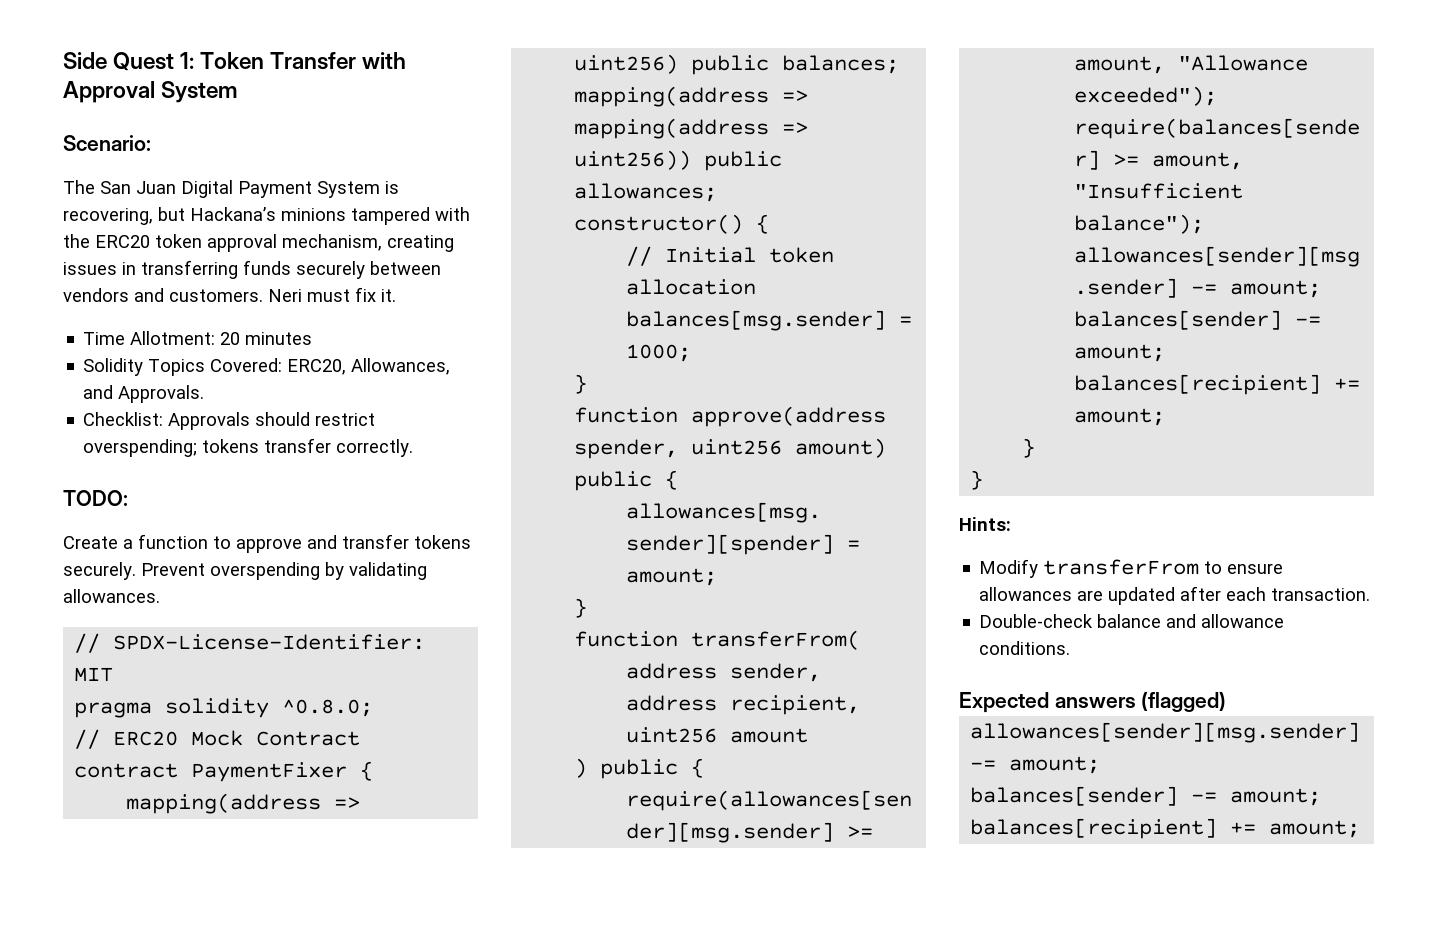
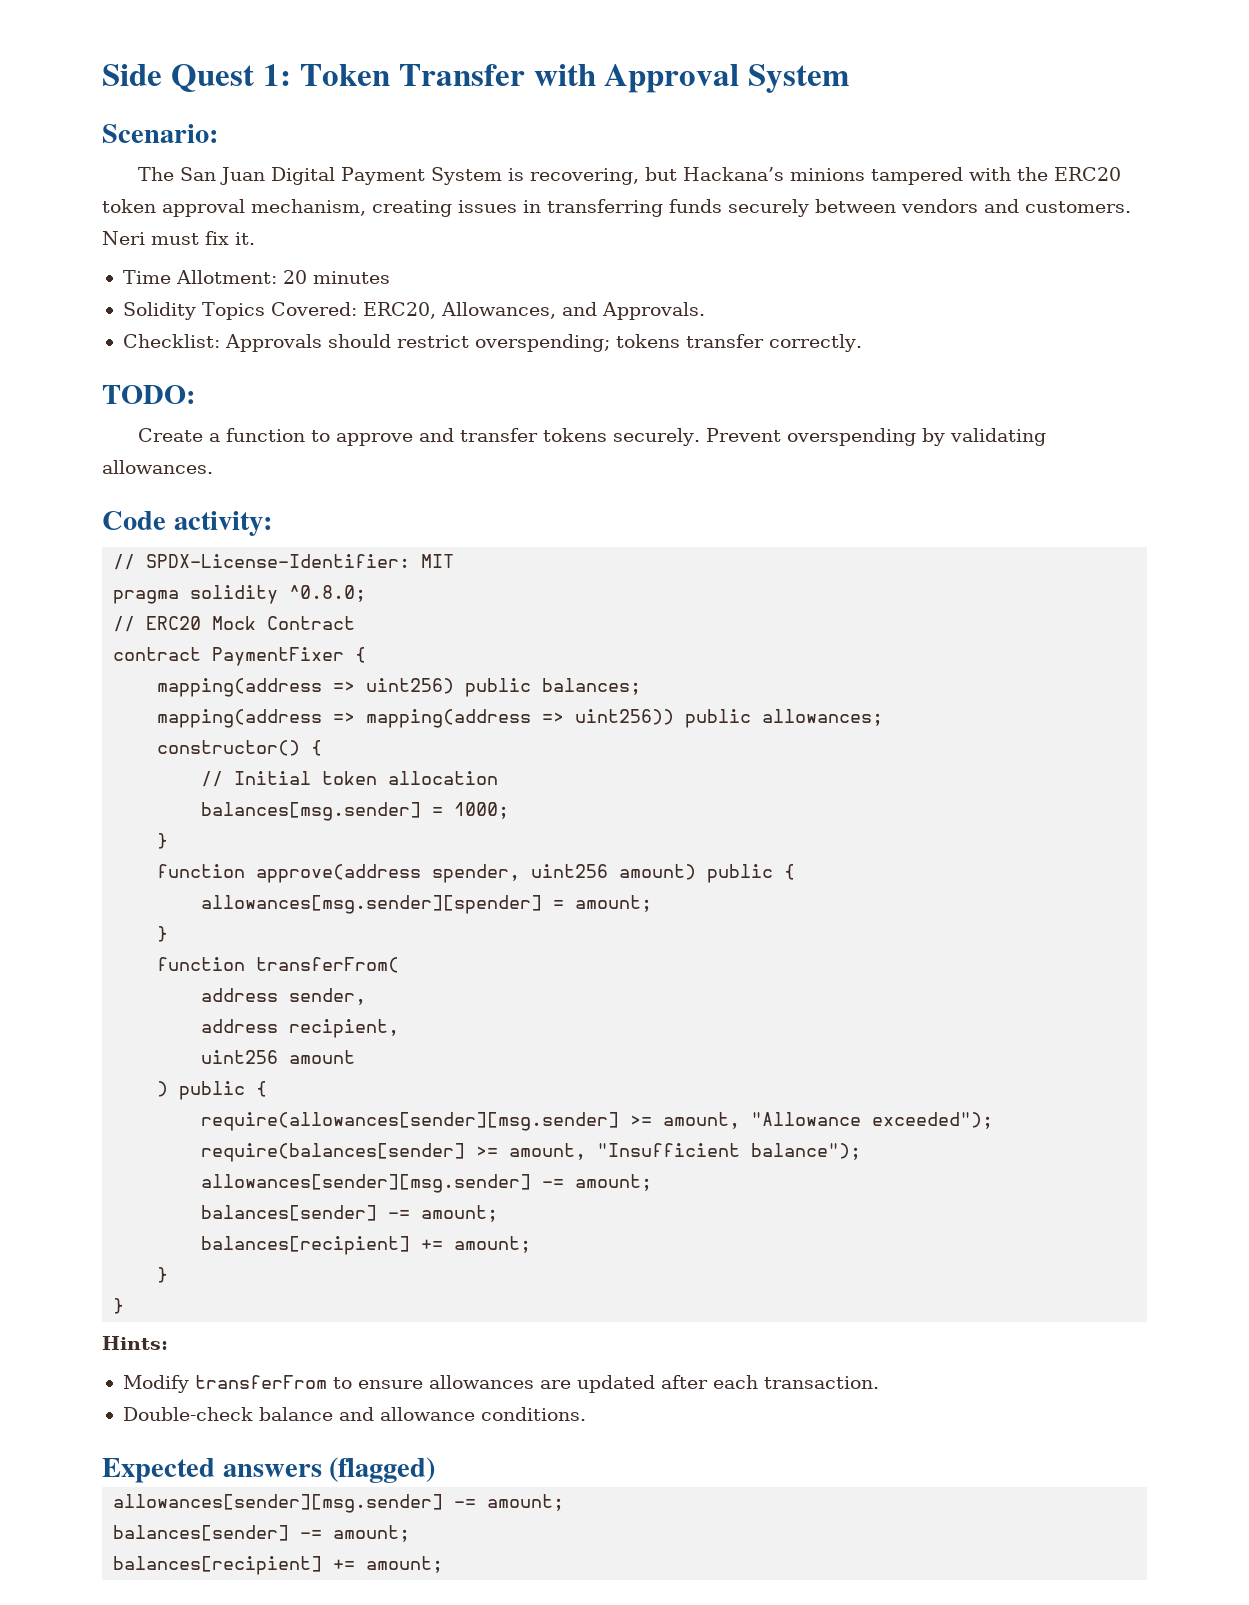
(160, 596) none -> [102,511,272,536] // Code activity:

